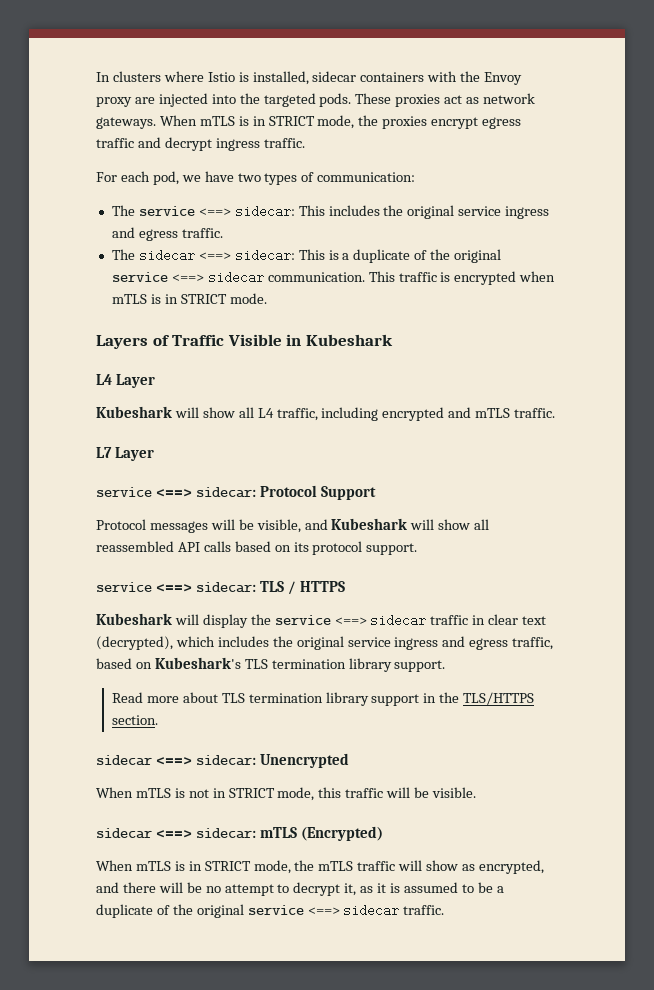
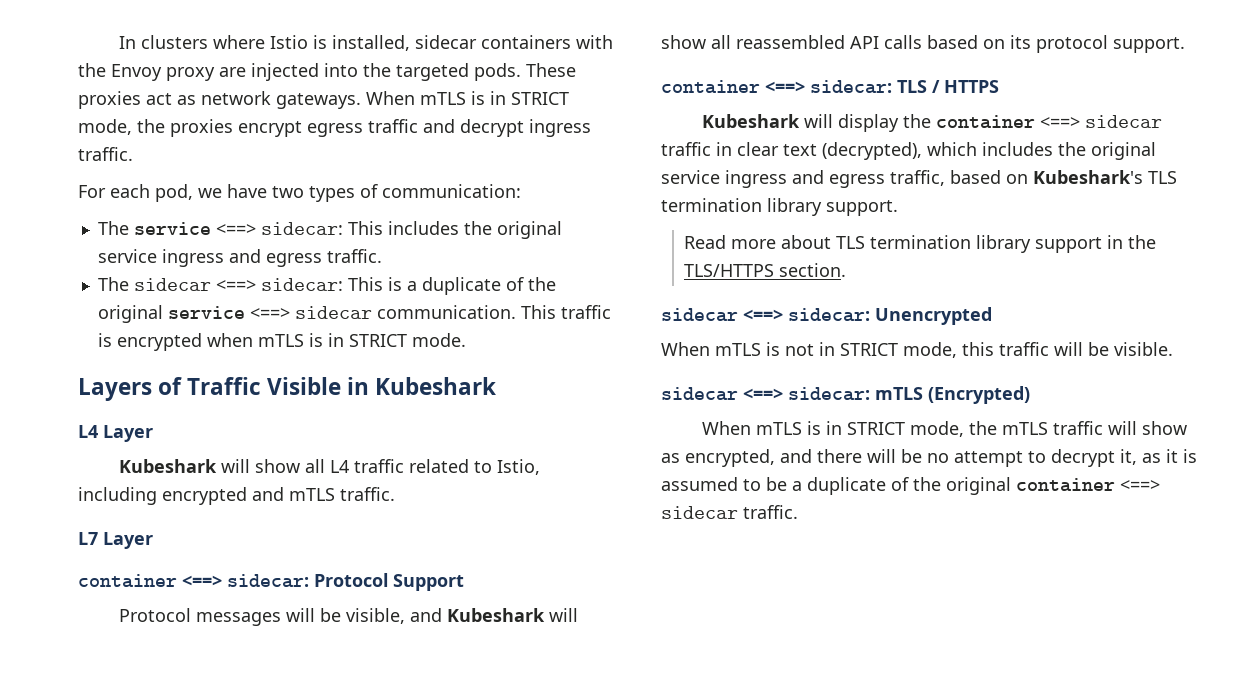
[276,408,318,421] traffic, -> [354,459,541,475] traffic related to Istio,
[96,487,152,497] service -> [78,574,177,588] container
[96,582,152,592] service -> [661,80,760,94] container
[274,615,331,625] service -> [936,115,1036,129] container
[247,905,304,915] service -> [1016,478,1115,492] container

